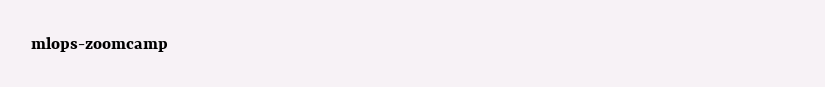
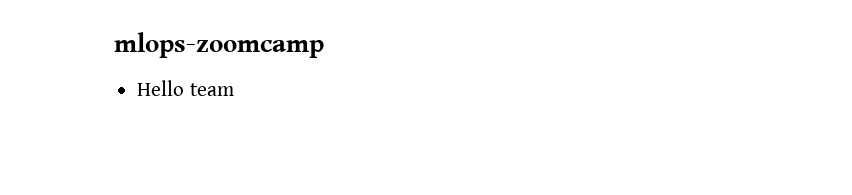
(168, 44) none -> [137,80,234,96] // Hello team

